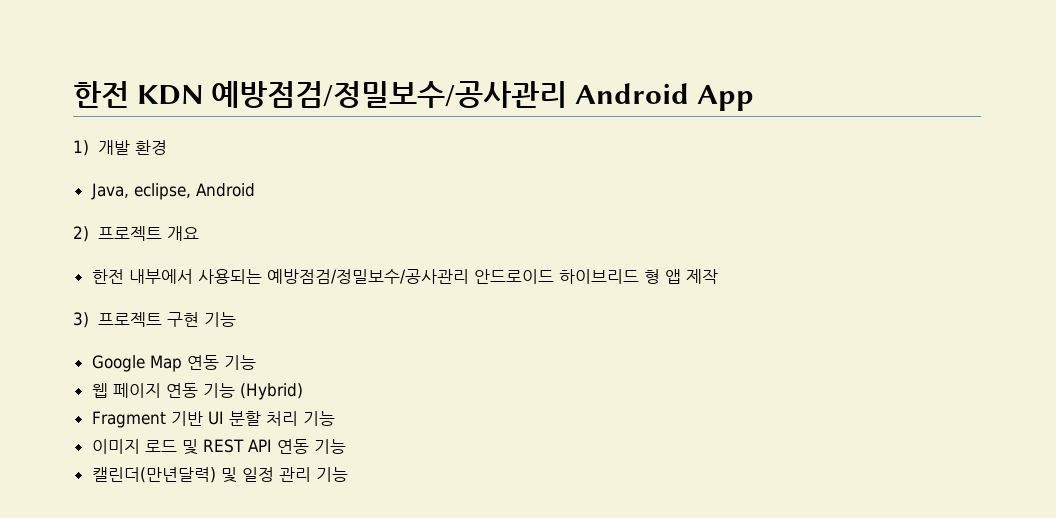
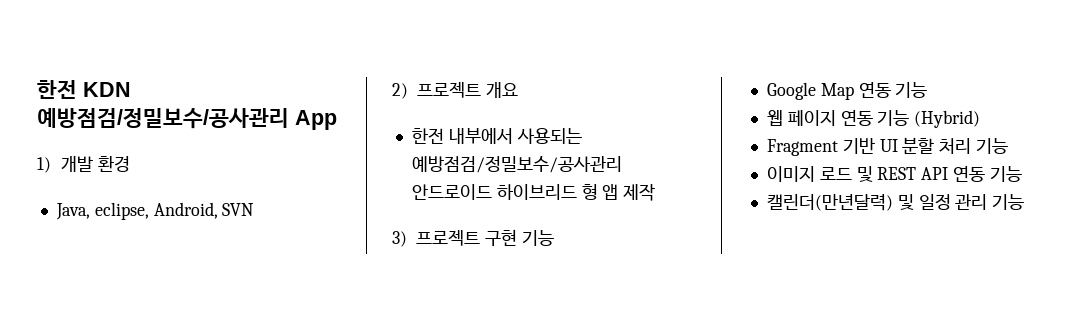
[575,83,690,104] Android -> (289, 118) none
[195,183,255,197] Android -> [153,202,255,219] Android, SVN

